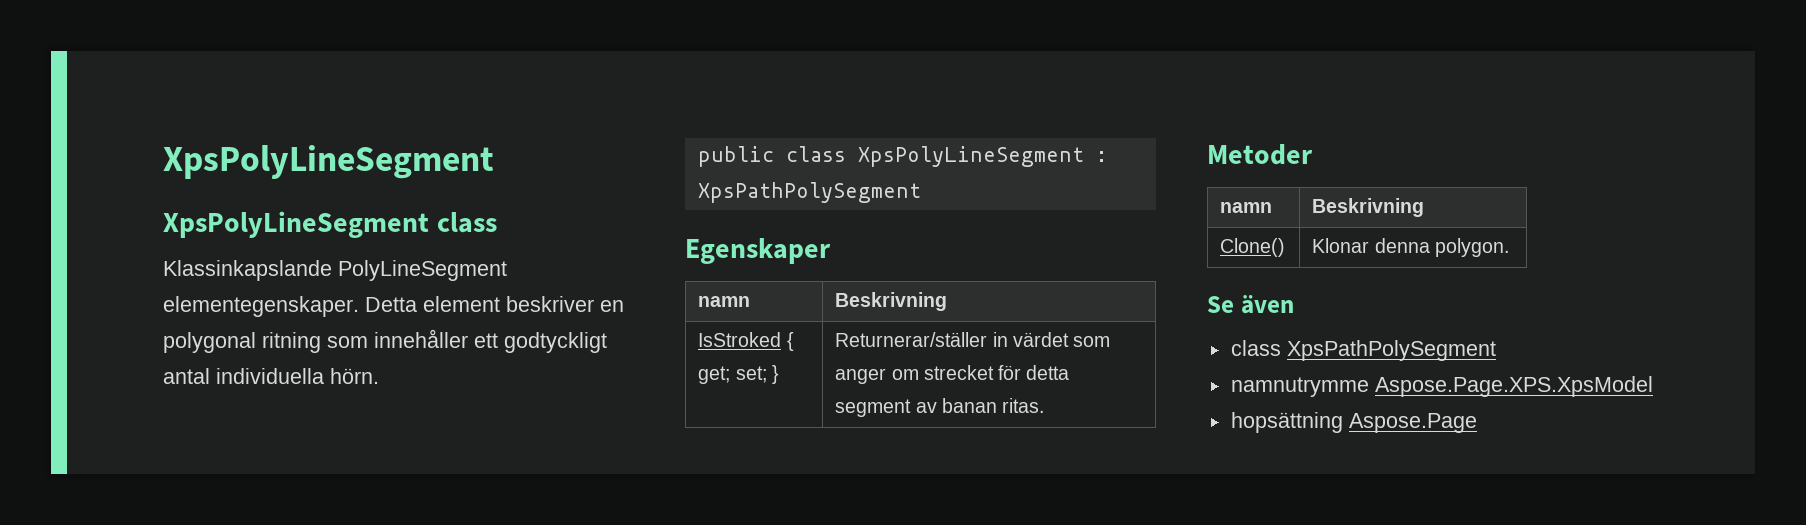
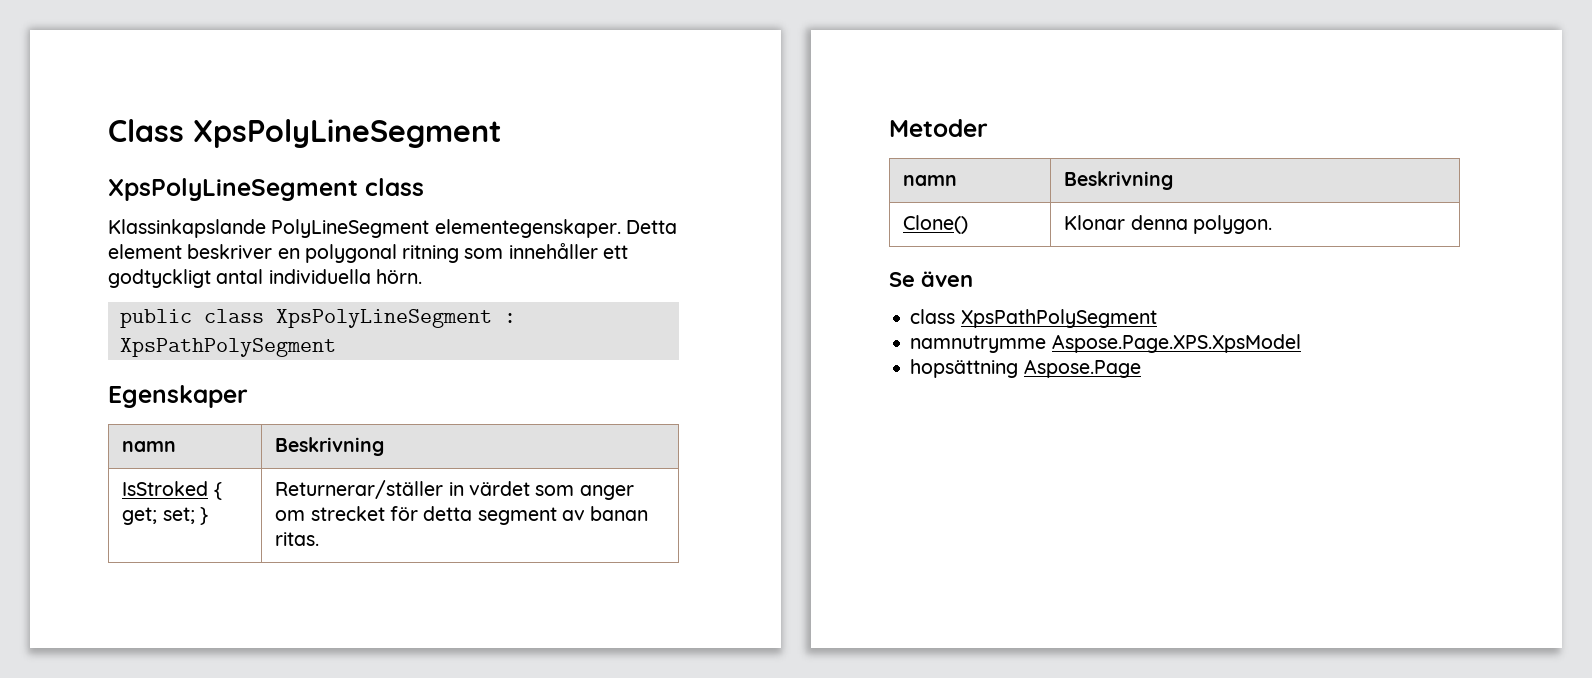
(163, 162) none -> [108,119,184,142] Class

